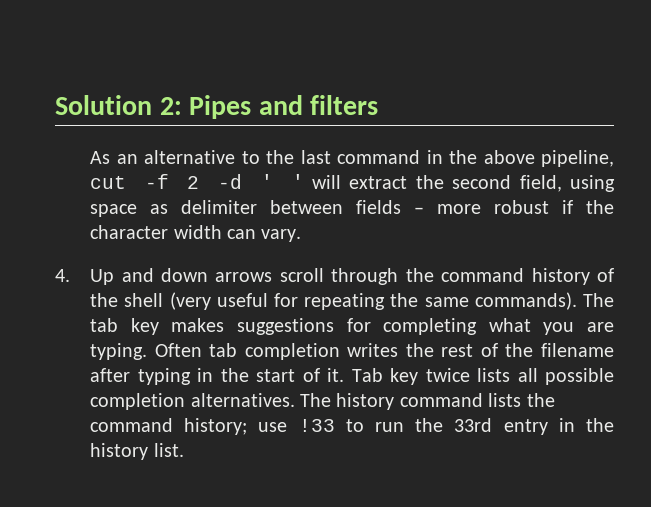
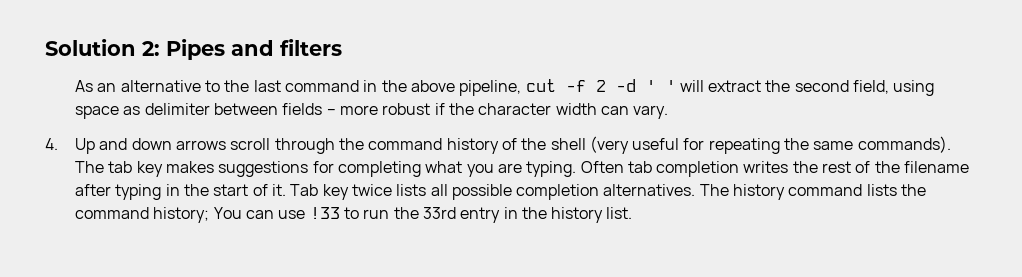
(248, 426) none -> [213,207,274,219] You can

